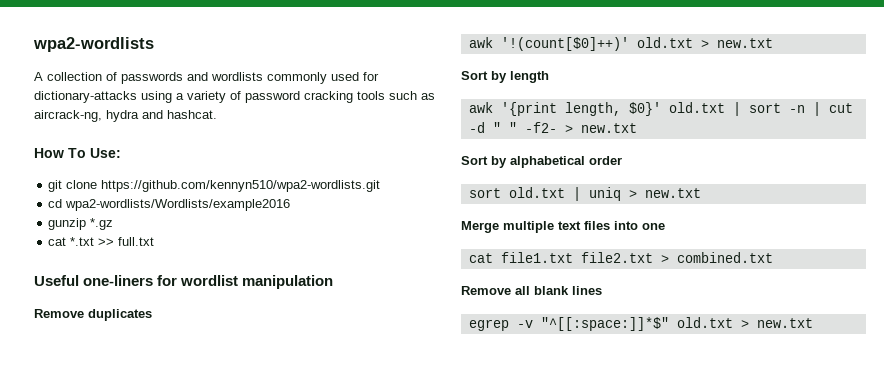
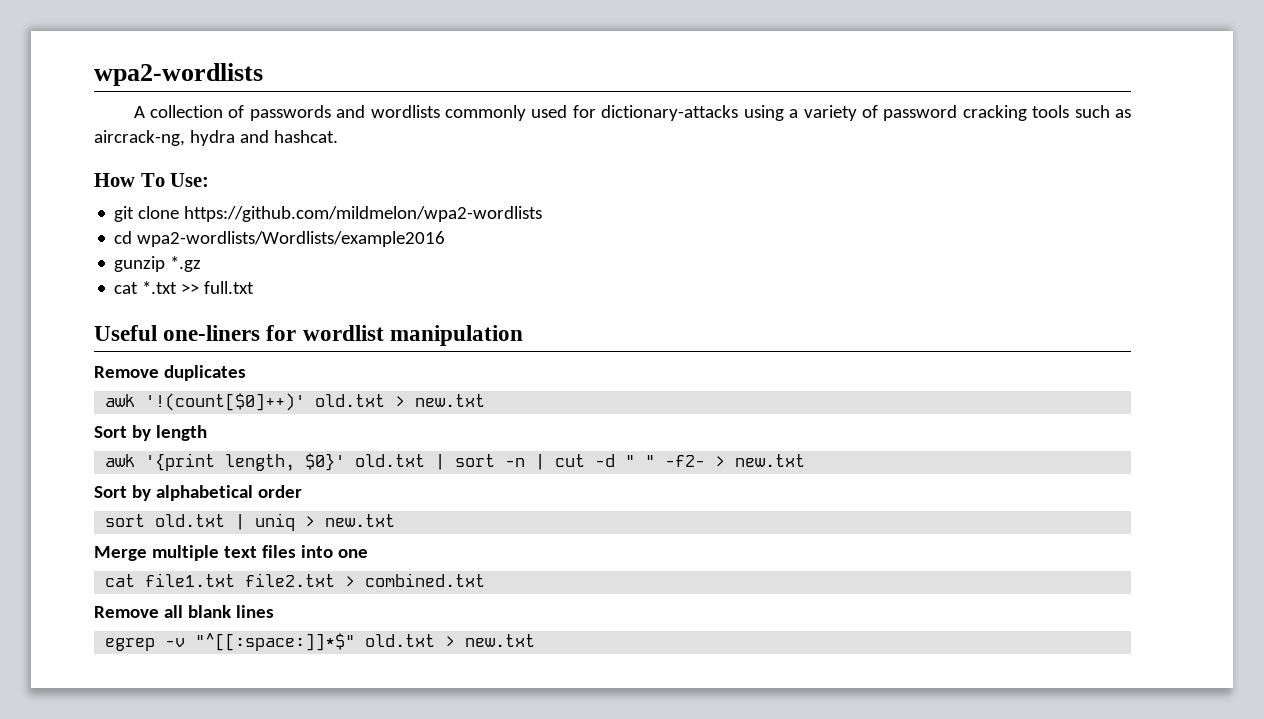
[101,180,381,192] https://github.com/kennyn510/wpa2-wordlists.git -> [184,206,543,222] https://github.com/mildmelon/wpa2-wordlists

